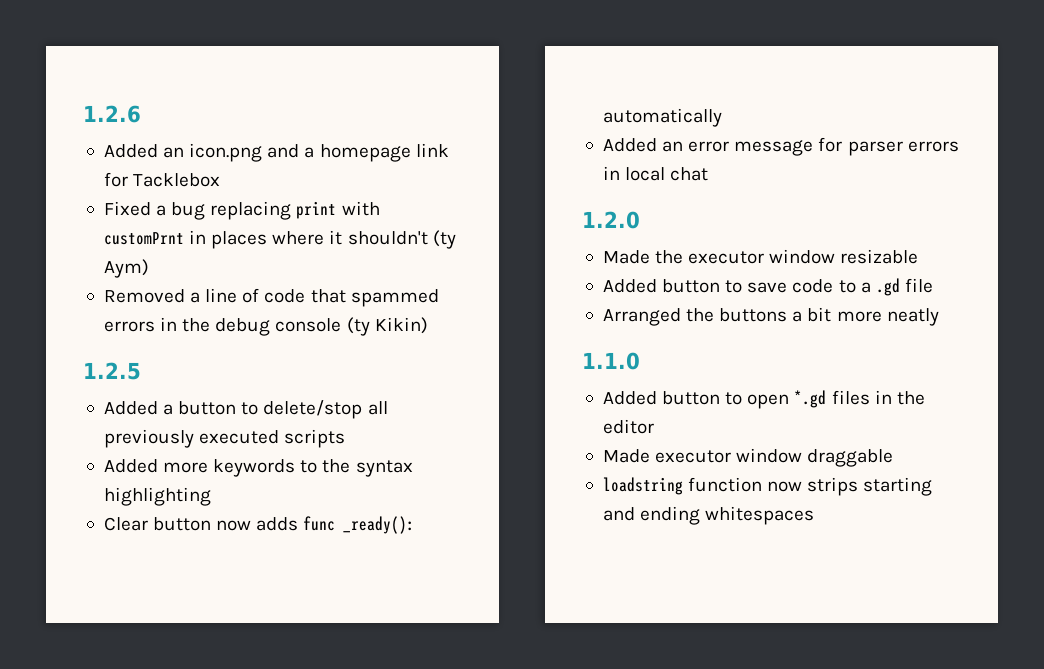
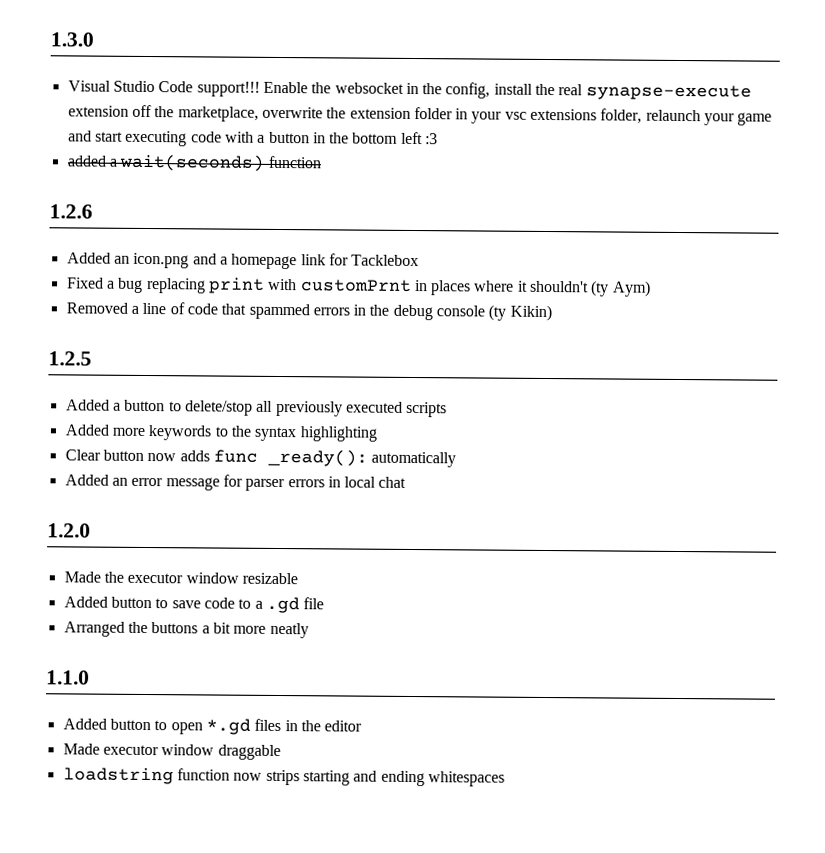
(83, 114) none -> [50,32,94,47] [67,80,752,101] [67,104,773,126] [67,130,439,147] [66,153,322,172] 1.3.0 // Visual Studio Code support!!! Enable the websocket in the config, install the real synapse-execute extension off the marketplace, overwrite the extension folder in your vsc extensions folder, relaunch your game and start executing code with a button in the bottom left :3 // added a wait(seconds) function //

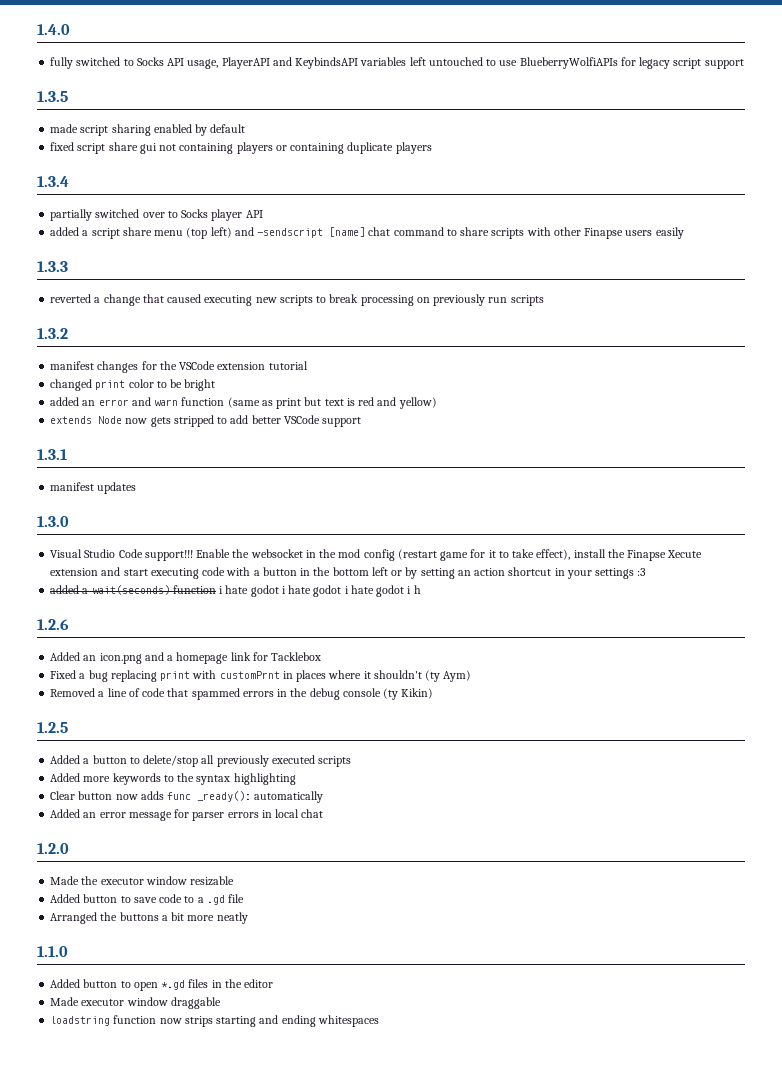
(50, 39) none -> [37,24,70,35] [50,57,744,69] [37,91,68,102] [50,124,246,136] [50,142,432,154] [37,176,69,187] [50,209,263,221] [50,227,684,239] [37,261,68,272] [50,294,544,306] [37,328,68,339] [50,361,308,373] [50,379,216,391] [50,397,437,409] [50,415,362,427] [37,449,67,460] [50,482,137,494] 1.4.0 // fully switched to Socks API usage, PlayerAPI and KeybindsAPI variables left untouched to use BlueberryWolfiAPIs for legacy script support // 1.3.5 // made script sharing enabled by default // fixed script share gui not containing players or containing duplicate players // 1.3.4 // partially switched over to Socks player API // added a script share menu (top left) and -sendscript [name] chat command to share scripts with other Finapse users easily // 1.3.3 // reverted a change that caused executing new scripts to break processing on previously run scripts // 1.3.2 // manifest changes for the VSCode extension tutorial // changed print color to be bright // added an error and warn function (same as print but text is red and yellow) // extends Node now gets stripped to add better VSCode support // 1.3.1 // manifest updates //
[445,82,752,101] [67,104,773,126] config, install the real synapse-execute extension off the marketplace, overwrite the extension folder in your vsc extensions folder, relaunch your game -> [338,549,703,561] [50,568,99,576] mod config (restart game for it to take effect), install the Finapse Xecute extension
(423, 138) none -> [391,567,635,579] or by setting an action shortcut in your settings
(322, 162) none -> [219,585,421,597] i hate godot i hate godot i hate godot i h

